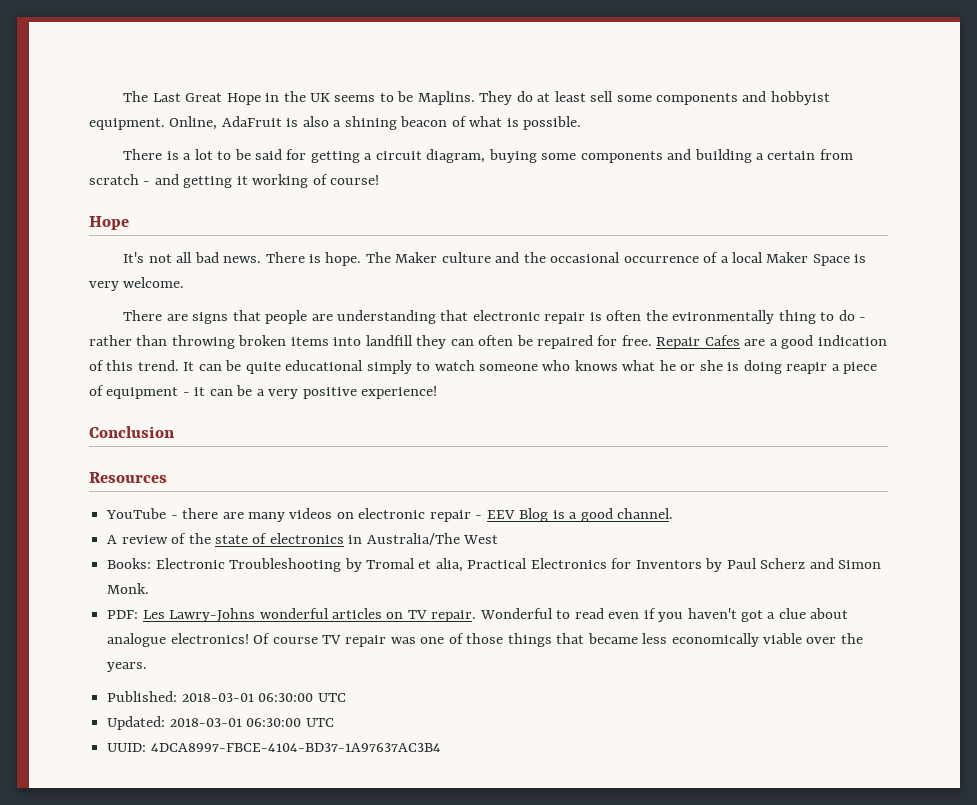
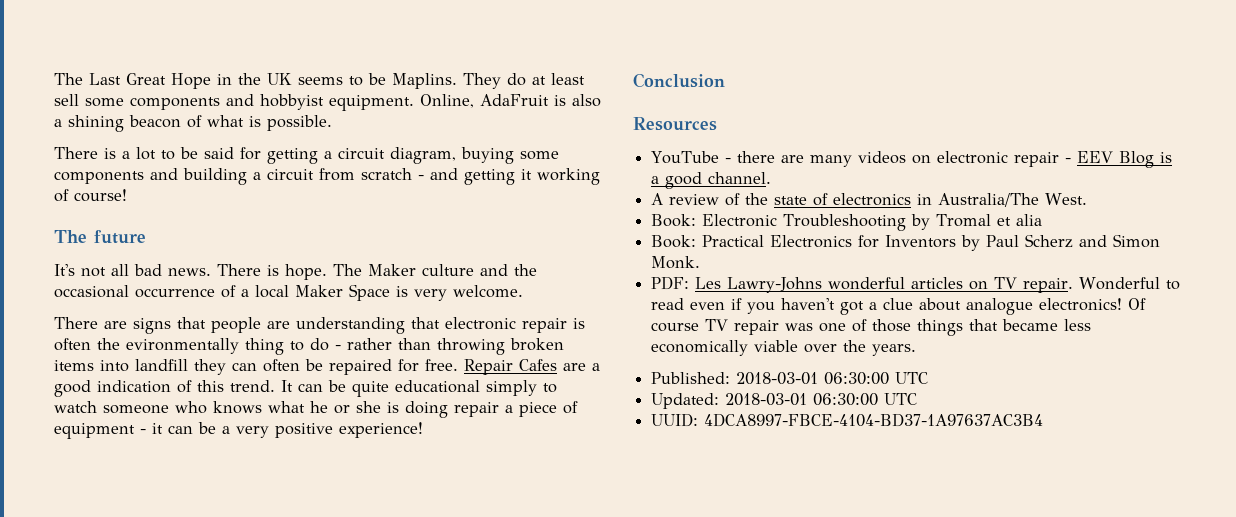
[767,151,816,160] certain -> [267,169,314,180] circuit
[89,216,129,230] Hope -> [54,230,146,244] The future
[786,362,828,374] reapir -> [454,402,499,417] repair
[463,535,499,544] [107,558,152,569] West // Books: -> [1045,193,1088,205] [651,214,697,227] West. // Book:
[435,558,463,572] alia, -> [1016,214,1043,226] [651,235,697,248] alia // Book:

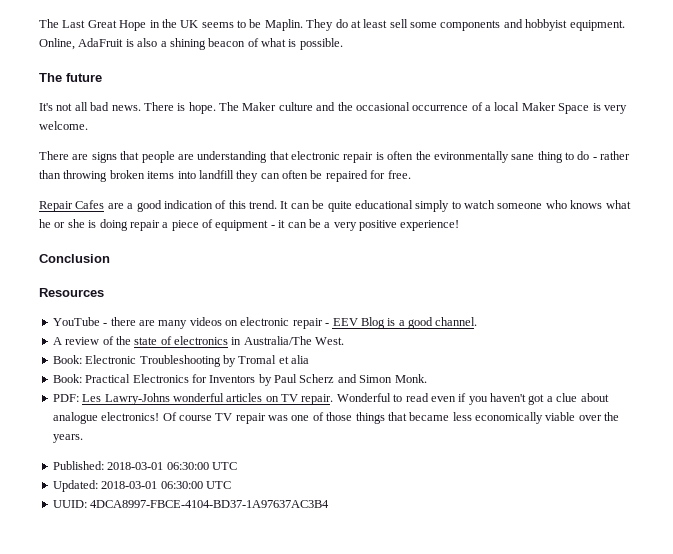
[392,73,457,89] Maplins. -> [264,19,303,31] Maplin.
[54,147,559,164] [54,168,600,185] [54,189,127,202] // There is a lot to be said for getting a circuit diagram, buying some components and building a circuit from scratch - and getting it working of course! -> (343, 44) none
(239, 346) none -> [511,154,535,160] sane
(458, 365) none -> (411, 174) //

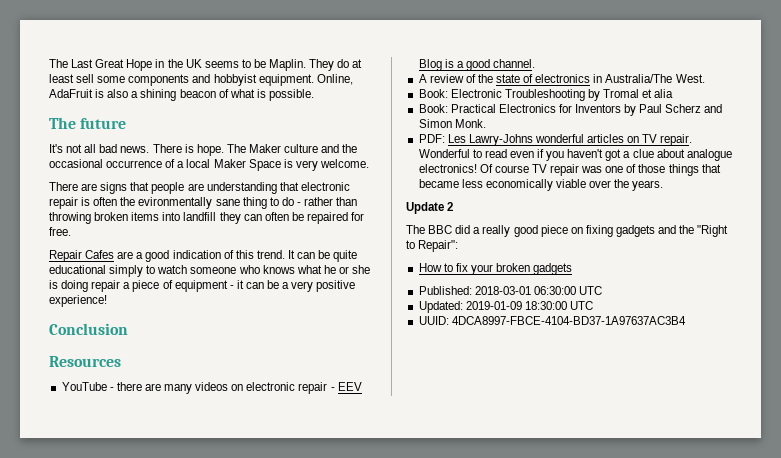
(83, 438) none -> [406,202,454,214] [406,225,729,237] [406,240,459,252] [418,263,573,275] // Update 2 // The BBC did a really good piece on fixing gadgets and the "Right to Repair": // How to fix your broken gadgets
[101,481,203,489] 2018-03-01 06:30:00 -> [465,301,567,310] 2019-01-09 18:30:00

